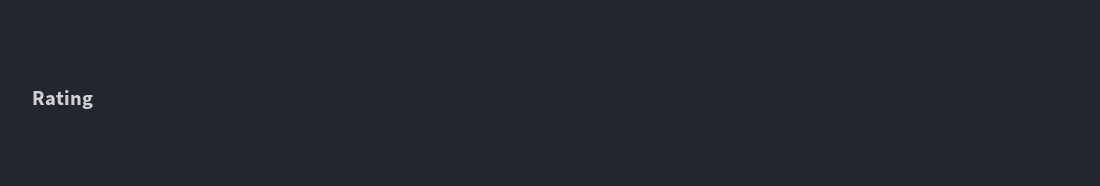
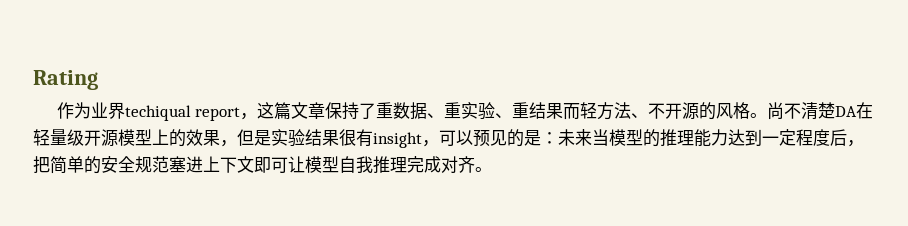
(93, 99) none -> [56,102,874,121] [33,129,864,148] [33,156,492,174] // 作为业界techiqual report，这篇文章保持了重数据、重实验、重结果而轻方法、不开源的风格。尚不清楚DA在轻量级开源模型上的效果，但是实验结果很有insight，可以预见的是：未来当模型的推理能力达到一定程度后，把简单的安全规范塞进上下文即可让模型自我推理完成对齐。

